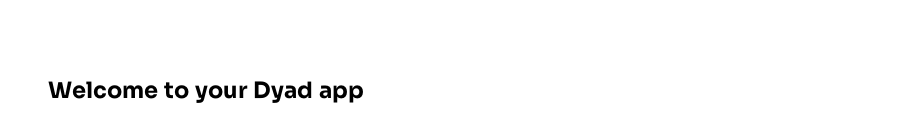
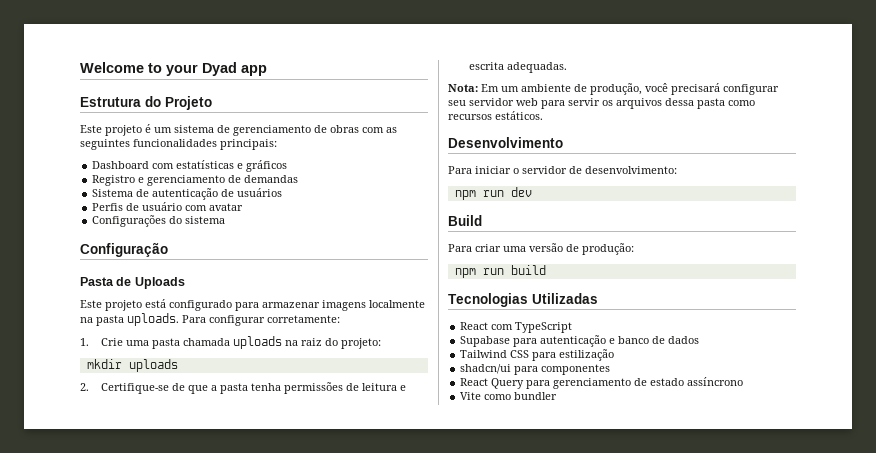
(365, 94) none -> [80,96,212,110] [80,124,397,136] [80,139,277,150] [92,160,288,172] [92,175,299,186] [92,188,283,200] [92,202,244,211] [92,215,226,227] [80,242,168,257] [80,277,185,289] [80,299,425,311] [80,313,340,326] [80,336,382,349] [86,359,178,372] [80,382,407,394] [469,62,568,73] [448,83,779,95] [448,98,755,109] [448,111,543,120] [448,137,563,148] [448,166,677,174] [454,187,532,200] [448,215,482,226] [448,243,634,255] [454,265,546,278] [448,293,598,307] [460,322,573,333] [460,335,700,347] [460,349,615,361] [460,364,611,375] [460,377,744,389] [460,392,558,400] // Estrutura do Projeto // Este projeto é um sistema de gerenciamento de obras com as seguintes funcionalidades principais: // Dashboard com estatísticas e gráficos // Registro e gerenciamento de demandas // Sistema de autenticação de usuários // Perfis de usuário com avatar // Configurações do sistema // Configuração // Pasta de Uploads // Este projeto está configurado para armazenar imagens localmente na pasta uploads. Para configurar corretamente: // 1. Crie uma pasta chamada uploads na raiz do projeto: // mkdir uploads // 2. Certifique-se de que a pasta tenha permissões de leitura e escrita adequadas. // Nota: Em um ambiente de produção, você precisará configurar seu servidor web para servir os arquivos dessa pasta como recursos estáticos. // Desenvolvimento // Para iniciar o servidor de desenvolvimento: // npm run dev // Build // Para criar uma versão de produção: // npm run build // Tecnologias Utilizadas // React com TypeScript // Supabase para autenticação e banco de dados // Tailwind CSS para estilização // shadcn/ui para componentes // React Query para gerenciamento de estado assíncrono // Vite como bundler

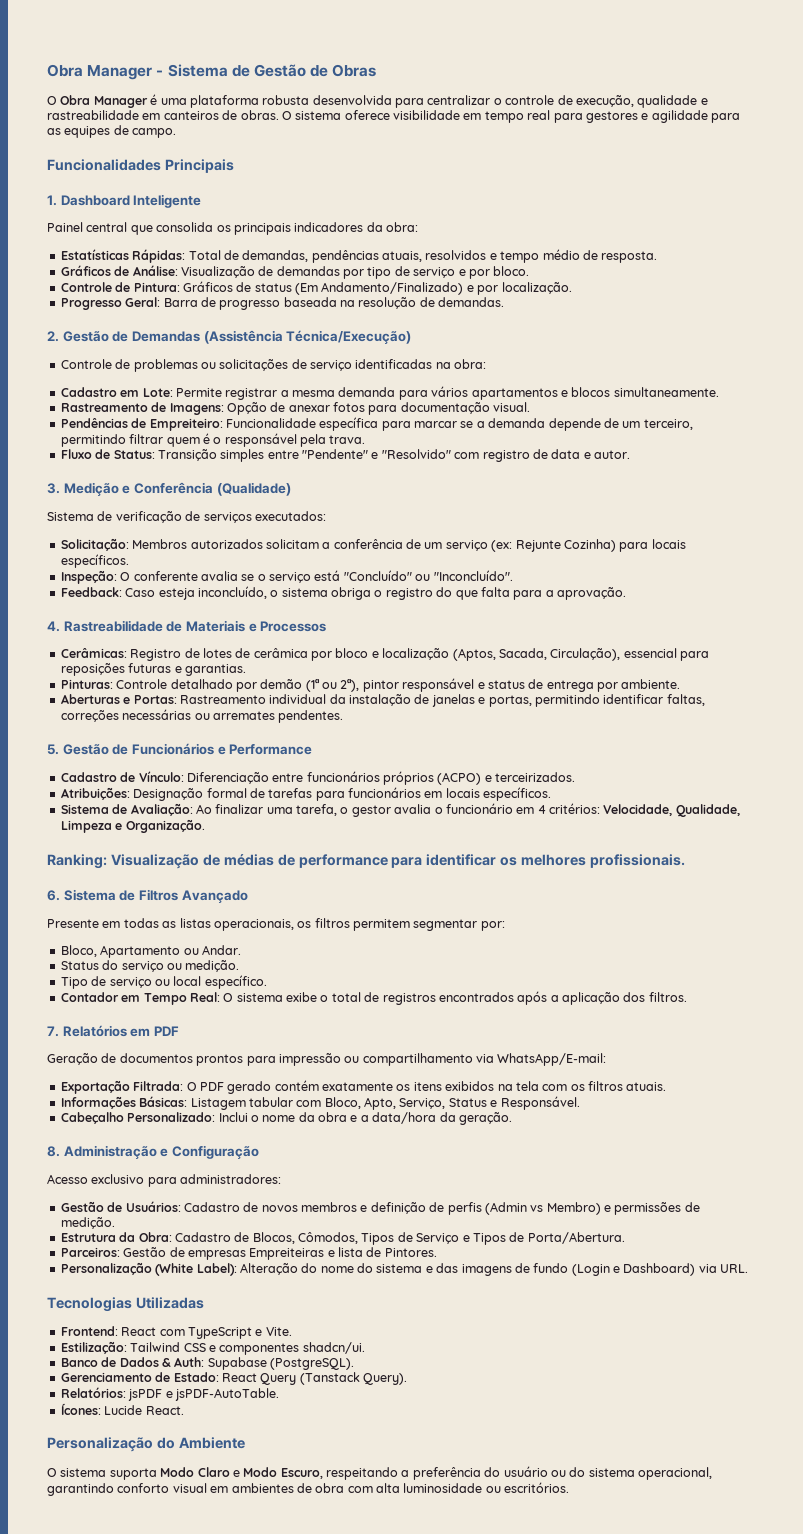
[80,62,267,76] [80,96,212,110] [80,124,397,136] [80,139,277,150] [92,160,288,172] [92,175,299,186] [92,188,283,200] [92,202,244,211] [92,215,226,227] [80,242,168,257] [80,277,185,289] [80,299,425,311] [80,313,340,326] [80,336,382,349] [86,359,178,372] [80,382,407,394] [469,62,568,73] [448,83,779,95] [448,98,755,109] [448,111,543,120] [448,137,563,148] [448,166,677,174] [454,187,532,200] [448,215,482,226] [448,243,634,255] [454,265,546,278] Welcome to your Dyad app // Estrutura do Projeto // Este projeto é um sistema de gerenciamento de obras com as seguintes funcionalidades principais: // Dashboard com estatísticas e gráficos // Registro e gerenciamento de demandas // Sistema de autenticação de usuários // Perfis de usuário com avatar // Configurações do sistema // Configuração // Pasta de Uploads // Este projeto está configurado para armazenar imagens localmente na pasta uploads. Para configurar corretamente: // 1. Crie uma pasta chamada uploads na raiz do projeto: // mkdir uploads // 2. Certifique-se de que a pasta tenha permissões de leitura e escrita adequadas. // Nota: Em um ambiente de produção, você precisará configurar seu servidor web para servir os arquivos dessa pasta como recursos estáticos. // Desenvolvimento // Para iniciar o servidor de desenvolvimento: // npm run dev // Build // Para criar uma versão de produção: // npm run build -> [47,64,377,80] [47,94,708,108] [47,110,740,123] [47,125,177,138] [47,159,234,173] [47,194,202,208] [47,222,418,235] [60,249,658,263] [60,265,530,279] [60,281,572,295] [60,297,505,310] [47,330,412,345] [60,359,487,372] [60,386,719,400] [60,402,531,415] [60,417,693,431] [60,433,366,447] [60,449,630,462] [47,482,291,497] [47,511,326,523] [60,538,686,552] [60,554,129,568] [60,570,513,584] [60,586,626,600] [47,620,327,632] [60,648,709,661] [60,663,246,676] [60,678,681,692] [60,694,705,707] [60,709,344,723] [47,743,313,755] [60,771,576,785] [60,787,552,801] [60,803,740,817] [60,819,205,833] [47,854,686,869] [47,889,248,904] [47,918,505,931] [60,945,241,958] [60,960,240,972] [60,975,267,989] [60,991,687,1005] [47,1025,179,1037] [47,1053,607,1066] [60,1080,667,1094] [60,1096,580,1110] [60,1112,512,1125] [47,1145,259,1160] [47,1174,282,1187] [60,1201,700,1215] [60,1217,115,1229] [60,1232,625,1245] [60,1247,437,1260] [60,1262,749,1276] Obra Manager - Sistema de Gestão de Obras // O Obra Manager é uma plataforma robusta desenvolvida para centralizar o controle de execução, qualidade e rastreabilidade em canteiros de obras. O sistema oferece visibilidade em tempo real para gestores e agilidade para as equipes de campo. // Funcionalidades Principais // 1. Dashboard Inteligente // Painel central que consolida os principais indicadores da obra: // Estatísticas Rápidas: Total de demandas, pendências atuais, resolvidos e tempo médio de resposta. // Gráficos de Análise: Visualização de demandas por tipo de serviço e por bloco. // Controle de Pintura: Gráficos de status (Em Andamento/Finalizado) e por localização. // Progresso Geral: Barra de progresso baseada na resolução de demandas. // 2. Gestão de Demandas (Assistência Técnica/Execução) // Controle de problemas ou solicitações de serviço identificadas na obra: // Cadastro em Lote: Permite registrar a mesma demanda para vários apartamentos e blocos simultaneamente. // Rastreamento de Imagens: Opção de anexar fotos para documentação visual. // Pendências de Empreiteiro: Funcionalidade específica para marcar se a demanda depende de um terceiro, permitindo filtrar quem é o responsável pela trava. // Fluxo de Status: Transição simples entre "Pendente" e "Resolvido" com registro de data e autor. // 3. Medição e Conferência (Qualidade) // Sistema de verificação de serviços executados: // Solicitação: Membros autorizados solicitam a conferência de um serviço (ex: Rejunte Cozinha) para locais específicos. // Inspeção: O conferente avalia se o serviço está "Concluído" ou "Inconcluído". // Feedback: Caso esteja inconcluído, o sistema obriga o registro do que falta para a aprovação. // 4. Rastreabilidade de Materiais e Processos // Cerâmicas: Registro de lotes de cerâmica por bloco e localização (Aptos, Sacada, Circulação), essencial para reposições futuras e garantias. // Pinturas: Controle detalhado por demão (1ª ou 2ª), pintor responsável e status de entrega por ambiente. // Aberturas e Portas: Rastreamento individual da instalação de janelas e portas, permitindo identificar faltas, correções necessárias ou arremates pendentes. // 5. Gestão de Funcionários e Performance // Cadastro de Vínculo: Diferenciação entre funcionários próprios (ACPO) e terceirizados. // Atribuições: Designação formal de tarefas para funcionários em locais específicos. // Sistema de Avaliação: Ao finalizar uma tarefa, o gestor avalia o funcionário em 4 critérios: Velocidade, Qualidade, Limpeza e Organização. // Ranking: Visualização de médias de performance para identificar os melhores profissionais. // 6. Sistema de Filtros Avançado // Presente em todas as listas operacionais, os filtros permitem segmentar por: // Bloco, Apartamento ou Andar. // Status do serviço ou medição. // Tipo de serviço ou local específico. // Contador em Tempo Real: O sistema exibe o total de registros encontrados após a aplicação dos filtros. // 7. Relatórios em PDF // Geração de documentos prontos para impressão ou compartilhamento via WhatsApp/E-mail: // Exportação Filtrada: O PDF gerado contém exatamente os itens exibidos na tela com os filtros atuais. // Informações Básicas: Listagem tabular com Bloco, Apto, Serviço, Status e Responsável. // Cabeçalho Personalizado: Inclui o nome da obra e a data/hora da geração. // 8. Administração e Configuração // Acesso exclusivo para administradores: // Gestão de Usuários: Cadastro de novos membros e definição de perfis (Admin vs Membro) e permissões de medição. // Estrutura da Obra: Cadastro de Blocos, Cômodos, Tipos de Serviço e Tipos de Porta/Abertura. // Parceiros: Gestão de empresas Empreiteiras e lista de Pintores. // Personalização (White Label): Alteração do nome do sistema e das imagens de fundo (Login e Dashboard) via URL.
(598, 298) none -> [60,1326,118,1336] Frontend:
[460,335,700,347] [460,349,615,361] [460,364,611,375] [460,377,744,389] [460,392,558,400] // Supabase para autenticação e banco de dados // Tailwind CSS para estilização // shadcn/ui para componentes // React Query para gerenciamento de estado assíncrono // Vite como bundler -> [255,1327,292,1336] [60,1341,365,1355] [60,1357,354,1370] [60,1372,407,1385] [60,1387,279,1401] [60,1403,184,1415] [47,1437,245,1452] [47,1466,712,1480] [47,1482,570,1496] e Vite. // Estilização: Tailwind CSS e componentes shadcn/ui. // Banco de Dados & Auth: Supabase (PostgreSQL). // Gerenciamento de Estado: React Query (Tanstack Query). // Relatórios: jsPDF e jsPDF-AutoTable. // Ícones: Lucide React. // Personalização do Ambiente // O sistema suporta Modo Claro e Modo Escuro, respeitando a preferência do usuário ou do sistema operacional, garantindo conforto visual em ambientes de obra com alta luminosidade ou escritórios.

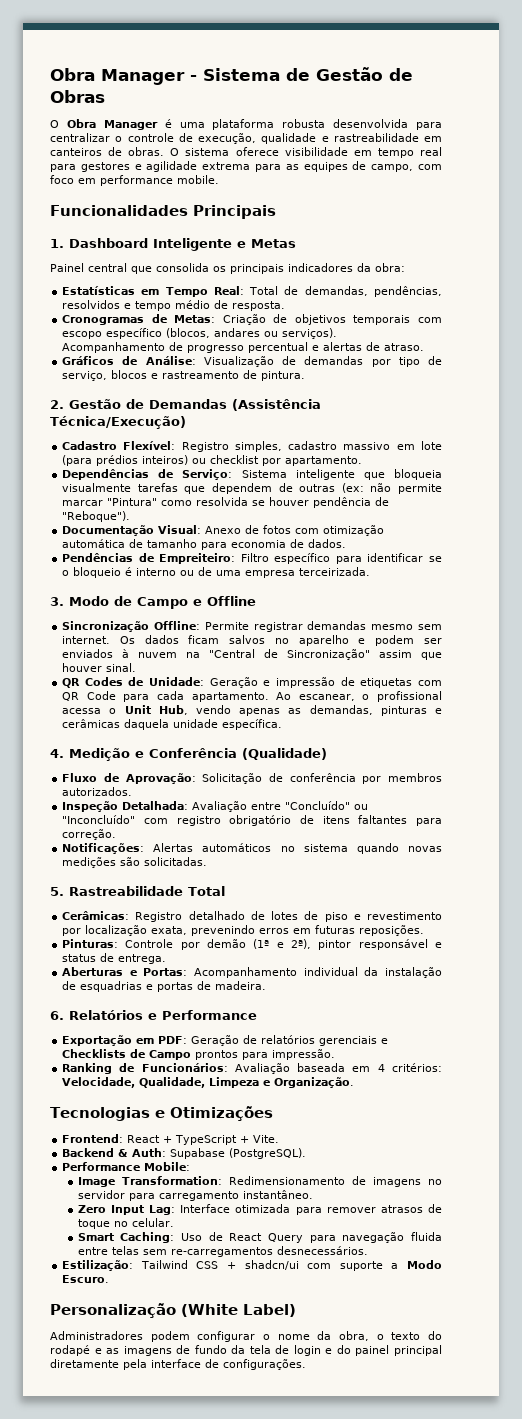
(708, 116) none -> [202,162,251,170] extrema
[132,128,177,138] campo. -> [371,164,443,172] [50,175,219,186] campo, com foco em performance mobile.
(202, 201) none -> [237,239,296,248] e Metas
[132,249,186,263] Rápidas: -> [141,286,244,297] em Tempo Real:
[311,250,422,263] pendências atuais, -> [373,286,442,297] pendências,
(658, 257) none -> [62,314,442,325] [62,328,338,339] [62,342,425,353] // Cronogramas de Metas: Criação de objetivos temporais com escopo específico (blocos, andares ou serviços). Acompanhamento de progresso percentual e alertas de atraso.
[413,266,530,279] [60,281,572,295] [60,297,505,310] serviço e por bloco. // Controle de Pintura: Gráficos de status (Em Andamento/Finalizado) e por localização. // Progresso Geral: Barra de progresso baseada na resolução de demandas. -> [62,370,306,381] serviço, blocos e rastreamento de pintura.
[60,359,487,372] [60,386,719,400] [60,402,531,415] [60,417,693,431] [60,433,366,447] [60,449,630,462] [47,482,291,497] [47,511,326,523] [60,538,686,552] [60,554,129,568] [60,570,513,584] [60,586,626,600] [47,620,327,632] Controle de problemas ou solicitações de serviço identificadas na obra: // Cadastro em Lote: Permite registrar a mesma demanda para vários apartamentos e blocos simultaneamente. // Rastreamento de Imagens: Opção de anexar fotos para documentação visual. // Pendências de Empreiteiro: Funcionalidade específica para marcar se a demanda depende de um terceiro, permitindo filtrar quem é o responsável pela trava. // Fluxo de Status: Transição simples entre "Pendente" e "Resolvido" com registro de data e autor. // 3. Medição e Conferência (Qualidade) // Sistema de verificação de serviços executados: // Solicitação: Membros autorizados solicitam a conferência de um serviço (ex: Rejunte Cozinha) para locais específicos. // Inspeção: O conferente avalia se o serviço está "Concluído" ou "Inconcluído". // Feedback: Caso esteja inconcluído, o sistema obriga o registro do que falta para a aprovação. // 4. Rastreabilidade de Materiais e Processos -> [62,441,442,452] [62,455,363,466] [62,469,442,480] [62,483,443,494] [62,497,390,508] [62,511,131,522] [62,525,385,536] [62,539,347,550] [62,553,443,564] [62,567,371,578] [50,596,256,609] [62,621,442,632] [62,635,442,646] [62,649,443,660] [62,663,137,672] [62,677,443,688] [62,691,443,702] [62,705,442,716] [62,719,283,730] [50,748,327,761] [62,773,442,784] [62,787,133,796] [62,801,369,812] [62,815,442,826] [62,829,117,840] [62,843,442,854] [62,857,208,868] [50,886,225,896] Cadastro Flexível: Registro simples, cadastro massivo em lote (para prédios inteiros) ou checklist por apartamento. // Dependências de Serviço: Sistema inteligente que bloqueia visualmente tarefas que dependem de outras (ex: não permite marcar "Pintura" como resolvida se houver pendência de "Reboque"). // Documentação Visual: Anexo de fotos com otimização automática de tamanho para economia de dados. // Pendências de Empreiteiro: Filtro específico para identificar se o bloqueio é interno ou de uma empresa terceirizada. // 3. Modo de Campo e Offline // Sincronização Offline: Permite registrar demandas mesmo sem internet. Os dados ficam salvos no aparelho e podem ser enviados à nuvem na "Central de Sincronização" assim que houver sinal. // QR Codes de Unidade: Geração e impressão de etiquetas com QR Code para cada apartamento. Ao escanear, o profissional acessa o Unit Hub, vendo apenas as demandas, pinturas e cerâmicas daquela unidade específica. // 4. Medição e Conferência (Qualidade) // Fluxo de Aprovação: Solicitação de conferência por membros autorizados. // Inspeção Detalhada: Avaliação entre "Concluído" ou "Inconcluído" com registro obrigatório de itens faltantes para correção. // Notificações: Alertas automáticos no sistema quando novas medições são solicitadas. // 5. Rastreabilidade Total
(182, 655) none -> [188,911,245,920] detalhado
[253,648,709,661] [60,663,246,676] cerâmica por bloco e localização (Aptos, Sacada, Circulação), essencial para reposições futuras e garantias. -> [324,912,443,922] [62,925,425,936] piso e revestimento por localização exata, prevenindo erros em futuras reposições.
[170,679,233,689] detalhado -> (174, 943) none
[322,682,337,689] ou -> [276,942,284,948] e
[546,679,681,692] entrega por ambiente. -> [118,954,167,964] entrega.
[179,695,266,704] Rastreamento -> [194,967,298,978] Acompanhamento
[431,694,705,707] [60,709,344,723] [47,743,313,755] [60,771,576,785] [60,787,552,801] [60,803,513,817] janelas e portas, permitindo identificar faltas, correções necessárias ou arremates pendentes. // 5. Gestão de Funcionários e Performance // Cadastro de Vínculo: Diferenciação entre funcionários próprios (ACPO) e terceirizados. // Atribuições: Designação formal de tarefas para funcionários em locais específicos. // Sistema de Avaliação: Ao finalizar uma tarefa, o gestor avalia o funcionário -> [80,981,267,992] [50,1010,257,1020] [62,1035,389,1046] [62,1049,336,1060] [62,1063,346,1074] esquadrias e portas de madeira. // 6. Relatórios e Performance // Exportação em PDF: Geração de relatórios gerenciais e Checklists de Campo prontos para impressão. // Ranking de Funcionários: Avaliação baseada
[47,854,686,869] [47,889,248,904] [47,918,505,931] [60,945,241,958] [60,960,240,972] [60,975,267,989] [60,991,687,1005] [47,1025,179,1037] [47,1053,607,1066] [60,1080,667,1094] [60,1096,580,1110] [60,1112,512,1125] [47,1145,259,1160] [47,1174,282,1187] [60,1201,700,1215] [60,1217,115,1229] [60,1232,625,1245] [60,1247,437,1260] [60,1262,749,1276] [47,1297,204,1312] [60,1326,292,1339] [60,1341,365,1355] [60,1357,354,1370] [60,1372,407,1385] [60,1387,279,1401] [60,1403,184,1415] [47,1437,245,1452] [47,1466,712,1480] [47,1482,570,1496] Ranking: Visualização de médias de performance para identificar os melhores profissionais. // 6. Sistema de Filtros Avançado // Presente em todas as listas operacionais, os filtros permitem segmentar por: // Bloco, Apartamento ou Andar. // Status do serviço ou medição. // Tipo de serviço ou local específico. // Contador em Tempo Real: O sistema exibe o total de registros encontrados após a aplicação dos filtros. // 7. Relatórios em PDF // Geração de documentos prontos para impressão ou compartilhamento via WhatsApp/E-mail: // Exportação Filtrada: O PDF gerado contém exatamente os itens exibidos na tela com os filtros atuais. // Informações Básicas: Listagem tabular com Bloco, Apto, Serviço, Status e Responsável. // Cabeçalho Personalizado: Inclui o nome da obra e a data/hora da geração. // 8. Administração e Configuração // Acesso exclusivo para administradores: // Gestão de Usuários: Cadastro de novos membros e definição de perfis (Admin vs Membro) e permissões de medição. // Estrutura da Obra: Cadastro de Blocos, Cômodos, Tipos de Serviço e Tipos de Porta/Abertura. // Parceiros: Gestão de empresas Empreiteiras e lista de Pintores. // Personalização (White Label): Alteração do nome do sistema e das imagens de fundo (Login e Dashboard) via URL. // Tecnologias Utilizadas // Frontend: React com TypeScript e Vite. // Estilização: Tailwind CSS e componentes shadcn/ui. // Banco de Dados & Auth: Supabase (PostgreSQL). // Gerenciamento de Estado: React Query (Tanstack Query). // Relatórios: jsPDF e jsPDF-AutoTable. // Ícones: Lucide React. // Personalização do Ambiente // O sistema suporta Modo Claro e Modo Escuro, respeitando a preferência do usuário ou do sistema operacional, garantindo conforto visual em ambientes de obra com alta luminosidade ou escritórios. -> [50,1106,273,1121] [62,1134,280,1145] [62,1148,307,1159] [62,1162,191,1171] [77,1176,442,1187] [77,1190,313,1201] [77,1204,442,1215] [77,1218,174,1229] [77,1232,442,1243] [77,1246,368,1257] [62,1260,443,1271] [62,1275,110,1283] [50,1303,296,1318] [50,1331,443,1342] [50,1345,443,1356] [50,1359,306,1370] Tecnologias e Otimizações // Frontend: React + TypeScript + Vite. // Backend & Auth: Supabase (PostgreSQL). // Performance Mobile: // Image Transformation: Redimensionamento de imagens no servidor para carregamento instantâneo. // Zero Input Lag: Interface otimizada para remover atrasos de toque no celular. // Smart Caching: Uso de React Query para navegação fluida entre telas sem re-carregamentos desnecessários. // Estilização: Tailwind CSS + shadcn/ui com suporte a Modo Escuro. // Personalização (White Label) // Administradores podem configurar o nome da obra, o texto do rodapé e as imagens de fundo da tela de login e do painel principal diretamente pela interface de configurações.

